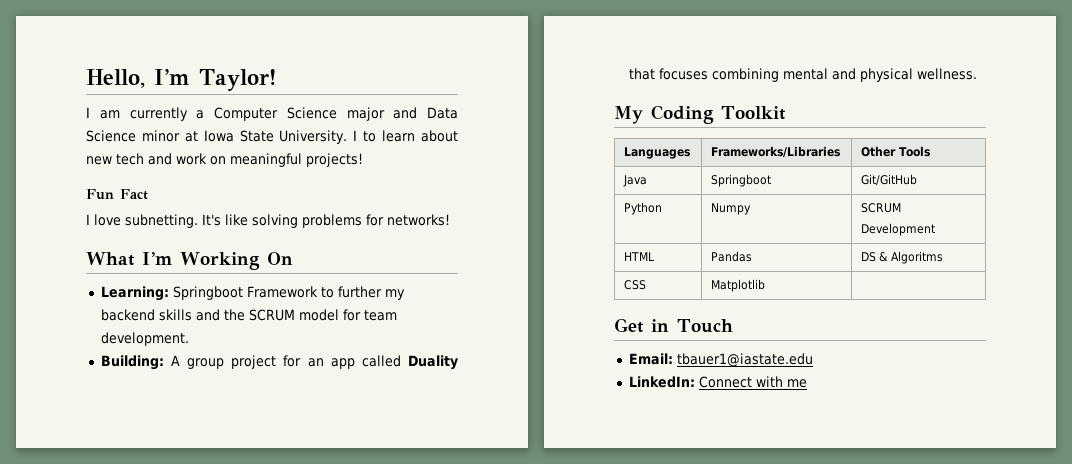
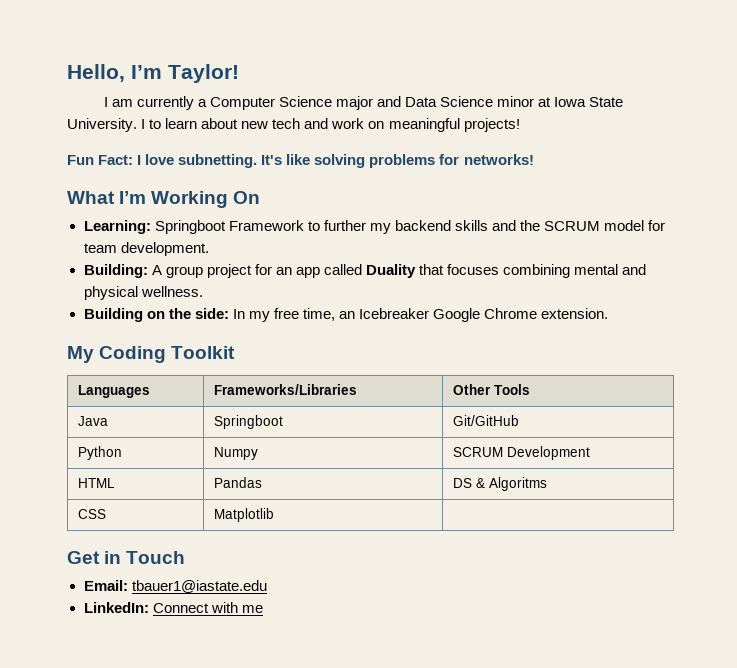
[120,189,148,200] Fact // -> [98,155,134,165] Fact:
(977, 74) none -> [83,308,609,322] // Building on the side: In my free time, an Icebreaker Google Chrome extension.

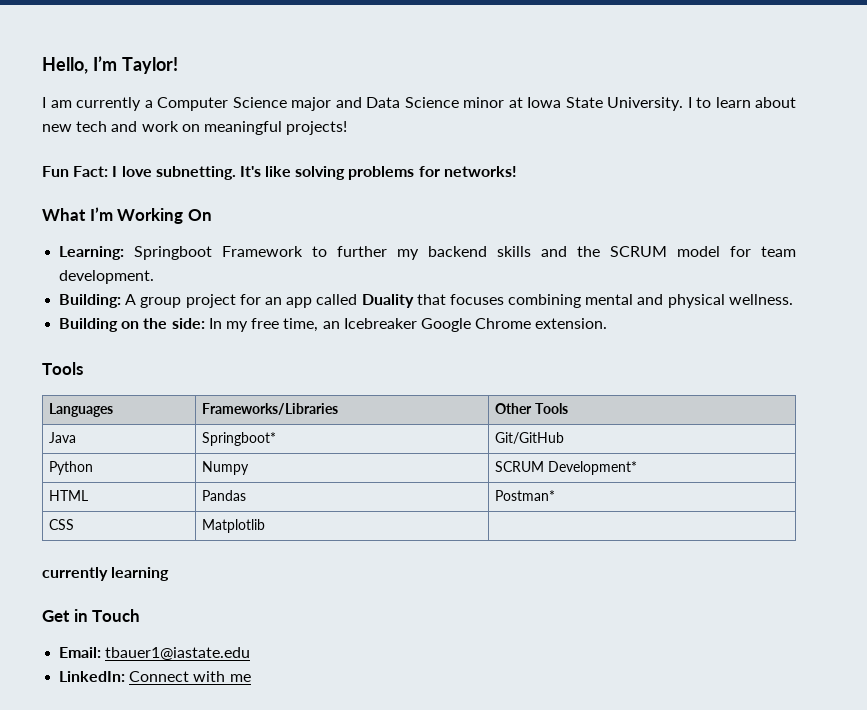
[67,346,236,363] My Coding Toolkit -> [42,362,83,375] Tools
[214,415,284,429] Springboot -> [202,432,277,446] Springboot*
[507,446,591,460] Development -> [548,461,638,475] Development*
[453,477,548,491] DS & Algoritms -> [495,490,556,501] Postman*
(275, 515) none -> [42,567,170,581] // currently learning

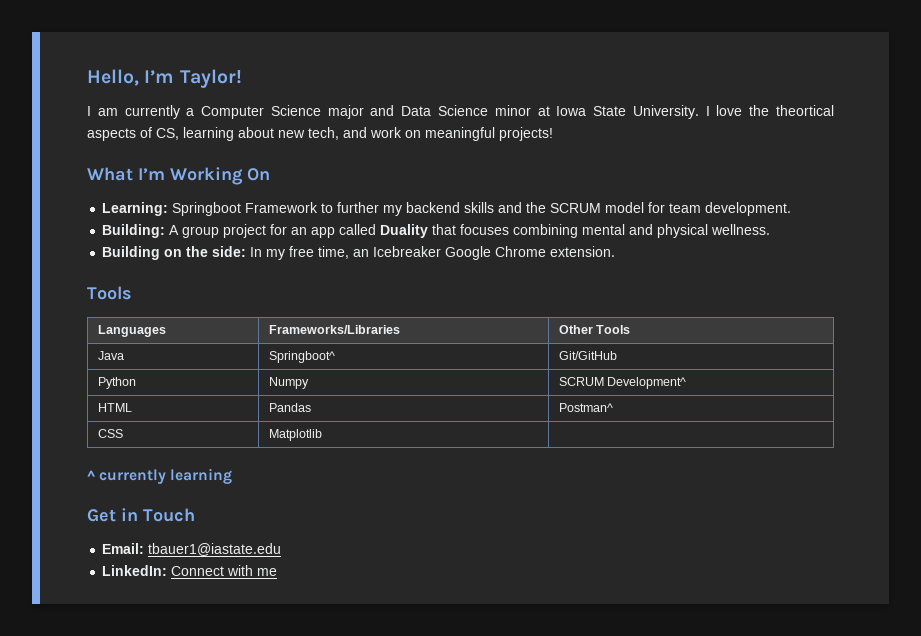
[696,97,751,108] to learn -> [716,105,835,116] [87,127,234,141] love the theortical aspects of CS, learning
[76,121,108,132] tech -> [308,127,339,140] tech,
[42,166,517,180] // Fun Fact: I love subnetting. It's like solving problems for networks! -> (553, 134) none
[202,432,277,446] Springboot* -> [268,351,335,363] Springboot^
[548,461,638,475] Development* -> [607,377,687,389] Development^
[495,490,556,501] Postman* -> [558,403,613,412] Postman^
(266, 526) none -> [87,470,95,480] ^

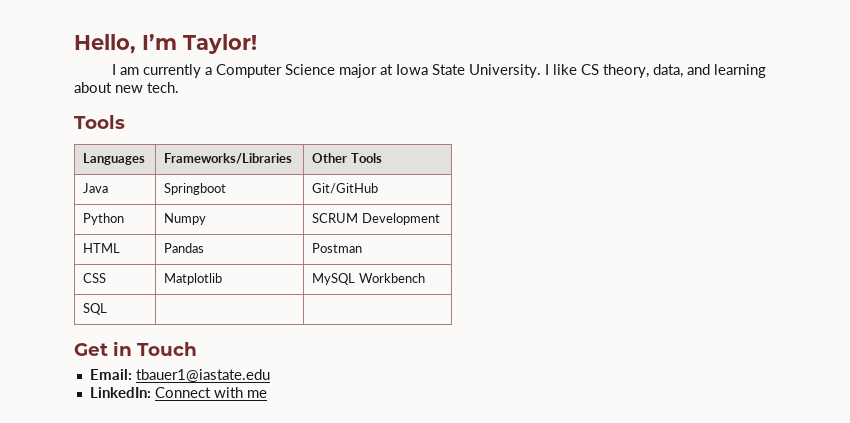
[370,105,531,116] and Data Science minor -> (377, 71) none
[716,105,835,116] [87,127,553,141] [87,167,270,185] [102,202,792,216] [102,224,771,238] [102,246,616,260] love the theortical aspects of CS, learning about new tech, and work on meaningful projects! // What I’m Working On // Learning: Springboot Framework to further my backend skills and the SCRUM model for team development. // Building: A group project for an app called Duality that focuses combining mental and physical wellness. // Building on the side: In my free time, an Icebreaker Google Chrome extension. -> [552,64,766,78] [74,82,179,93] like CS theory, data, and learning about new tech.
[268,351,335,363] Springboot^ -> [164,183,227,195] Springboot
[607,377,687,389] Development^ -> [361,213,440,225] Development
[558,403,613,412] Postman^ -> [312,243,363,253] Postman
[87,468,233,484] // ^ currently learning -> [312,273,425,285] [83,303,108,315] MySQL Workbench // SQL | |

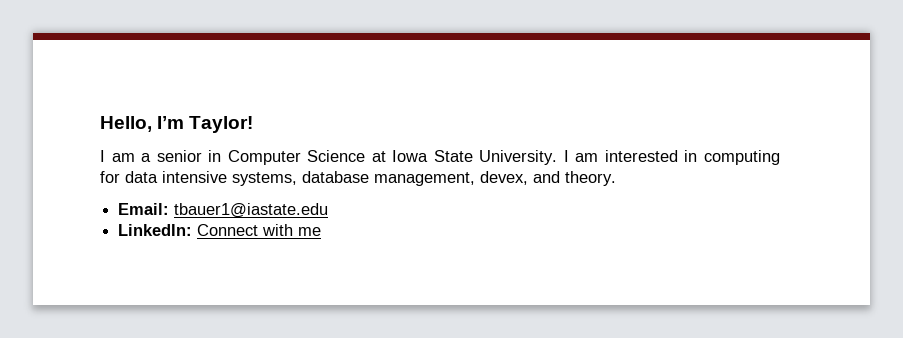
[142,64,212,78] currently a -> [141,150,222,162] a senior in
[338,64,377,78] major -> (366, 156) none
[552,64,766,78] [74,82,179,93] [74,115,125,129] [83,153,146,165] [164,153,293,164] [312,153,382,163] [83,183,109,193] [164,183,227,195] [312,183,379,194] [83,213,125,225] [164,213,207,225] [312,213,440,225] [83,243,121,253] [164,243,205,253] [312,243,363,253] [83,273,107,283] [164,273,223,285] [312,273,425,285] [83,303,108,315] [74,341,197,356] like CS theory, data, and learning about new tech. // Tools // Languages | Frameworks/Libraries | Other Tools // Java | Springboot | Git/GitHub // Python | Numpy | SCRUM Development // HTML | Pandas | Postman // CSS | Matplotlib | MySQL Workbench // SQL | | // Get in Touch -> [575,150,781,165] [100,171,616,186] am interested in computing for data intensive systems, database management, devex, and theory.

